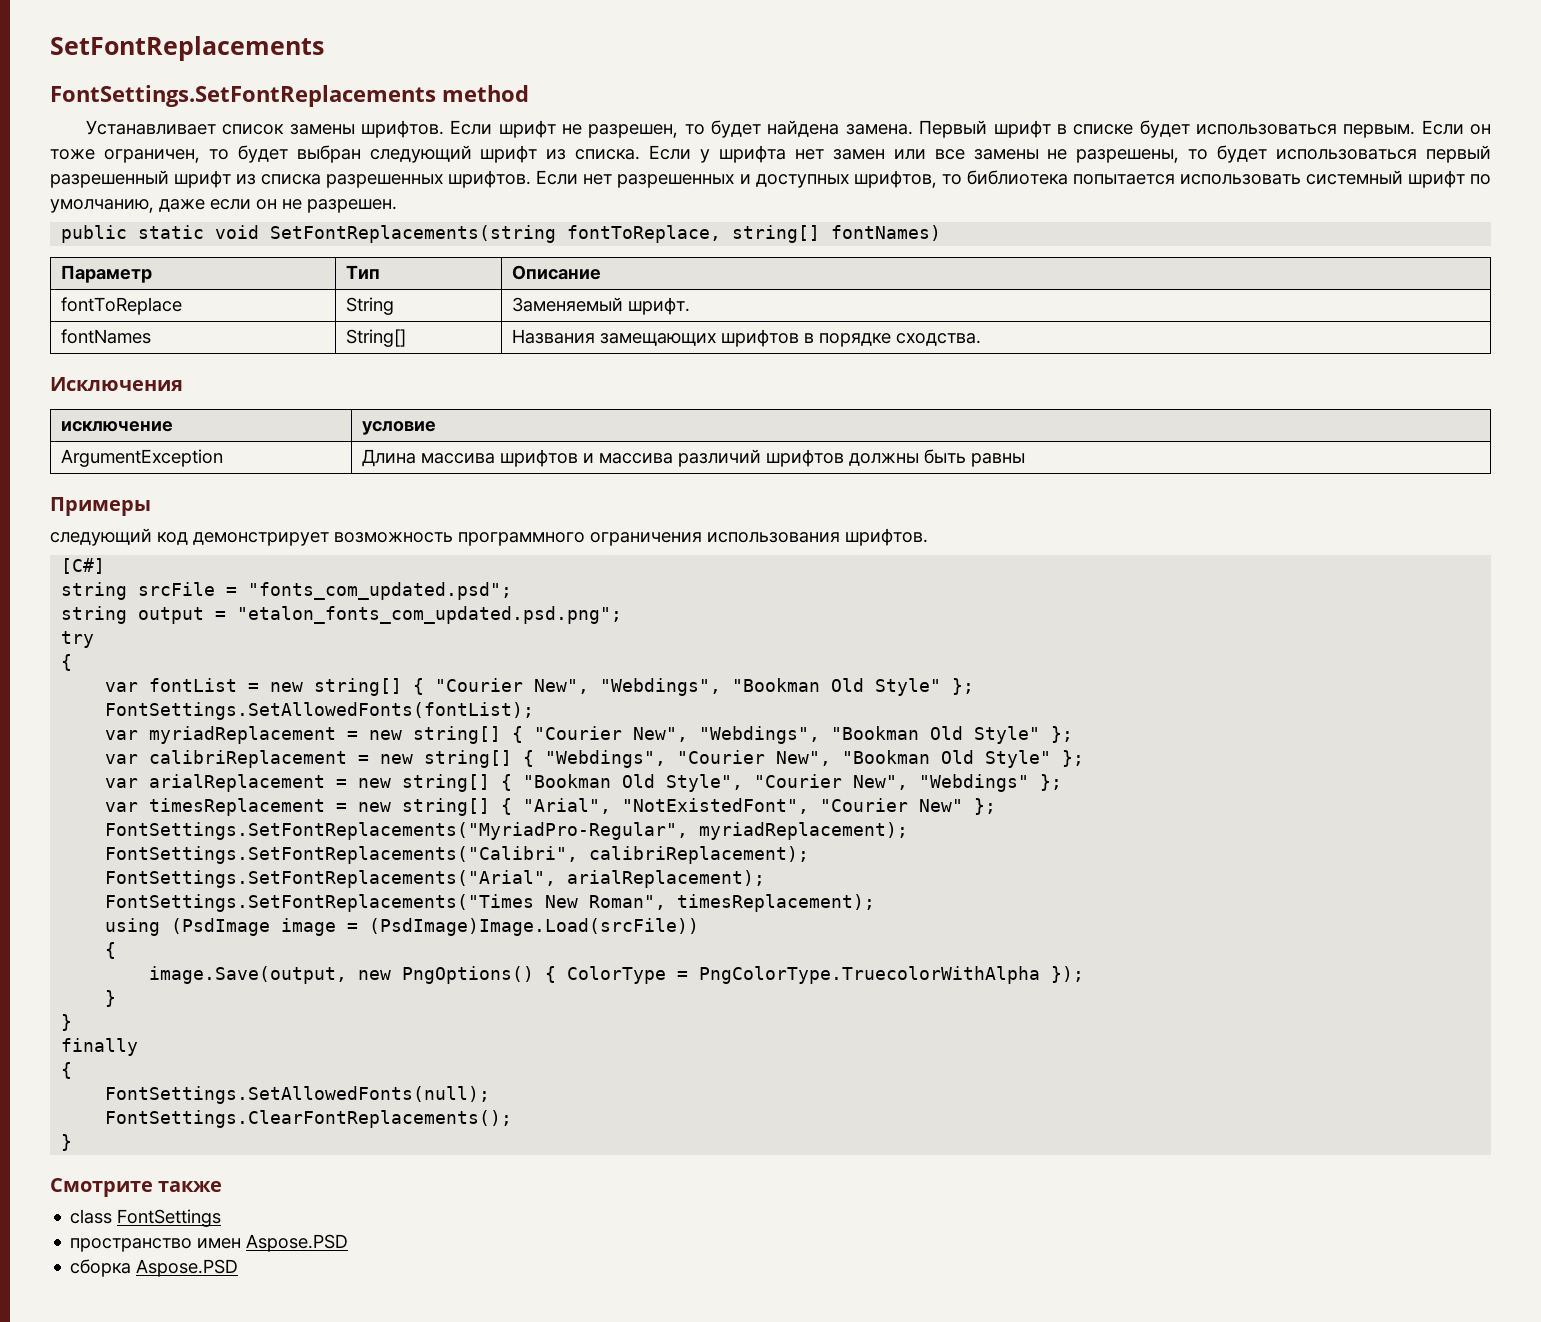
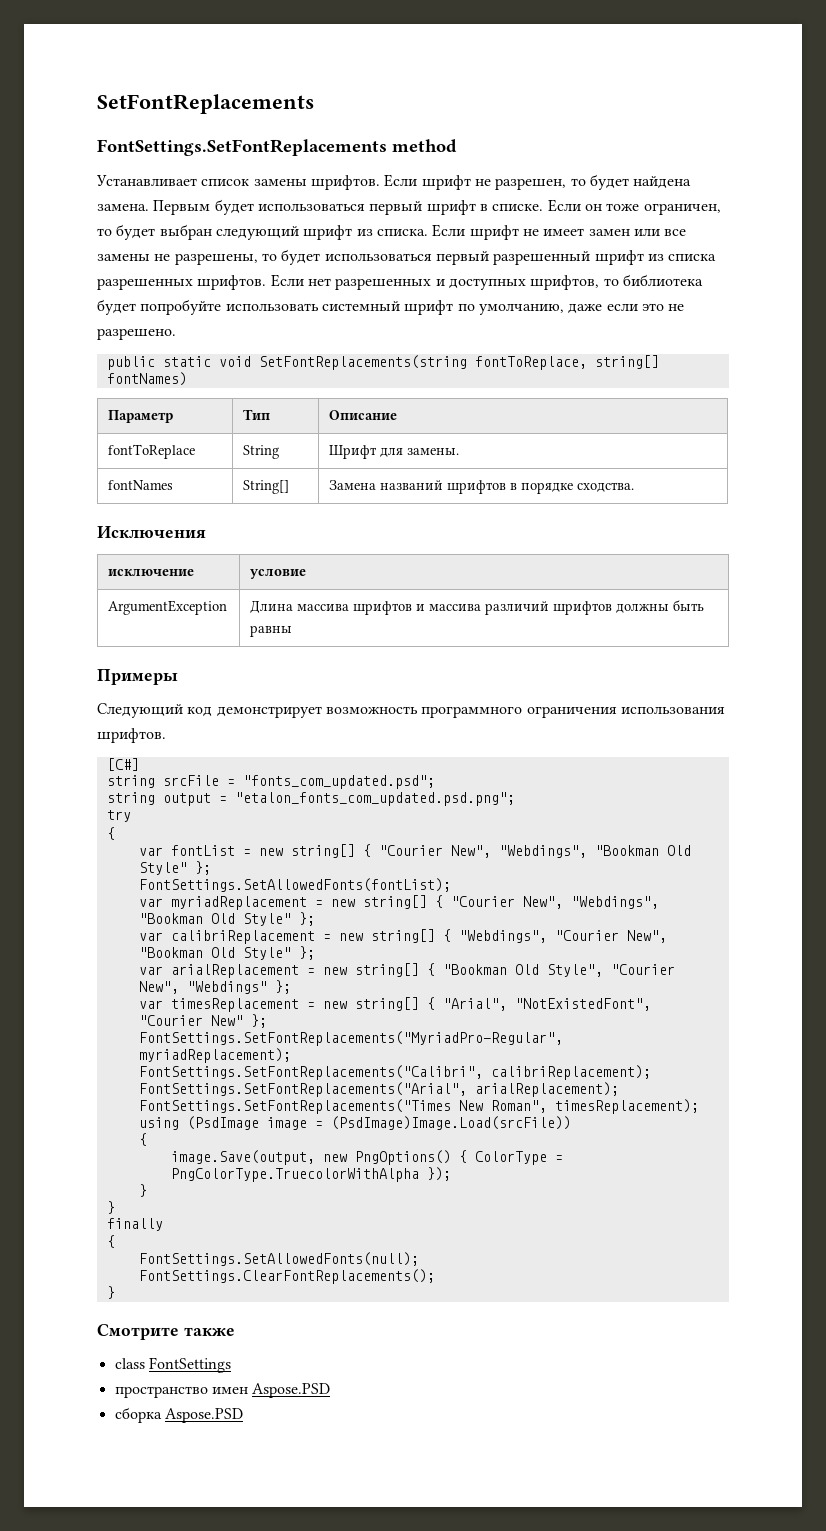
[919,120,1416,138] Первый шрифт в списке будет использоваться первым. -> [153,199,544,215] Первым будет использоваться первый шрифт в списке.
[700,145,824,163] у шрифта нет -> [469,225,585,240] шрифт не имеет
[1072,174,1175,185] попытается -> [97,299,222,315] будет попробуйте
[256,199,397,213] он не разрешен. -> [641,303,685,311] [97,328,176,340] это не разрешено.
[512,297,691,315] Заменяемый шрифт. -> [329,445,460,459] Шрифт для замены.
[512,329,717,346] Названия замещающих -> [329,480,444,490] Замена названий
[50,528,152,546] следующий -> [97,703,183,718] Следующий

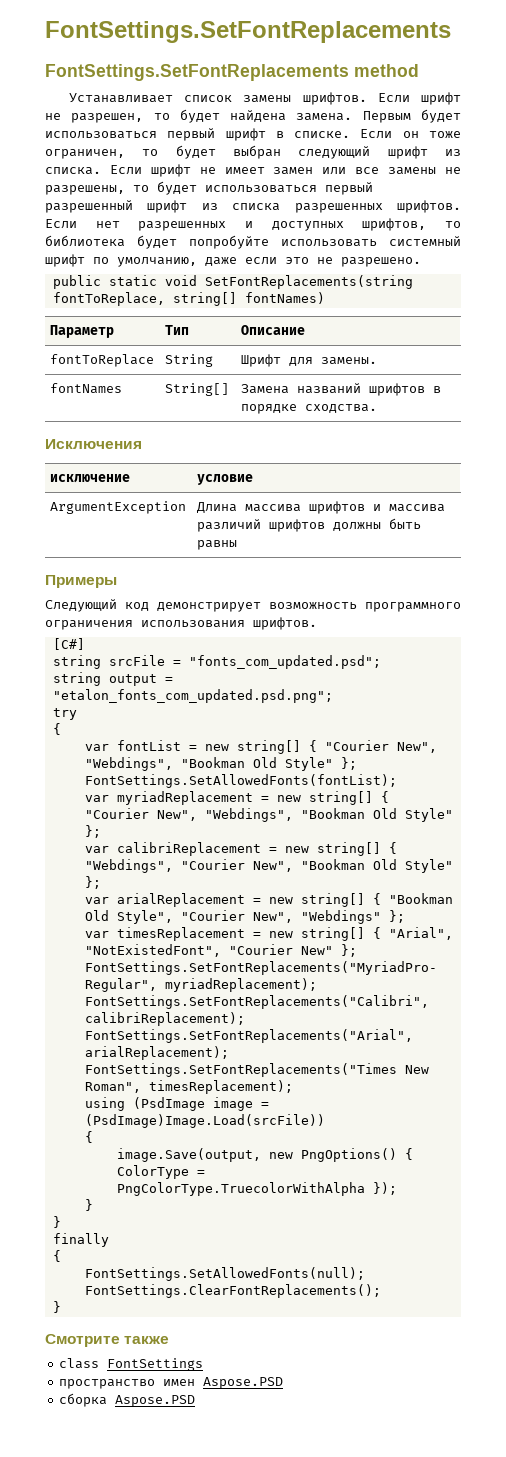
[97,94,314,114] SetFontReplacements -> [45,21,451,43] FontSettings.SetFontReplacements

